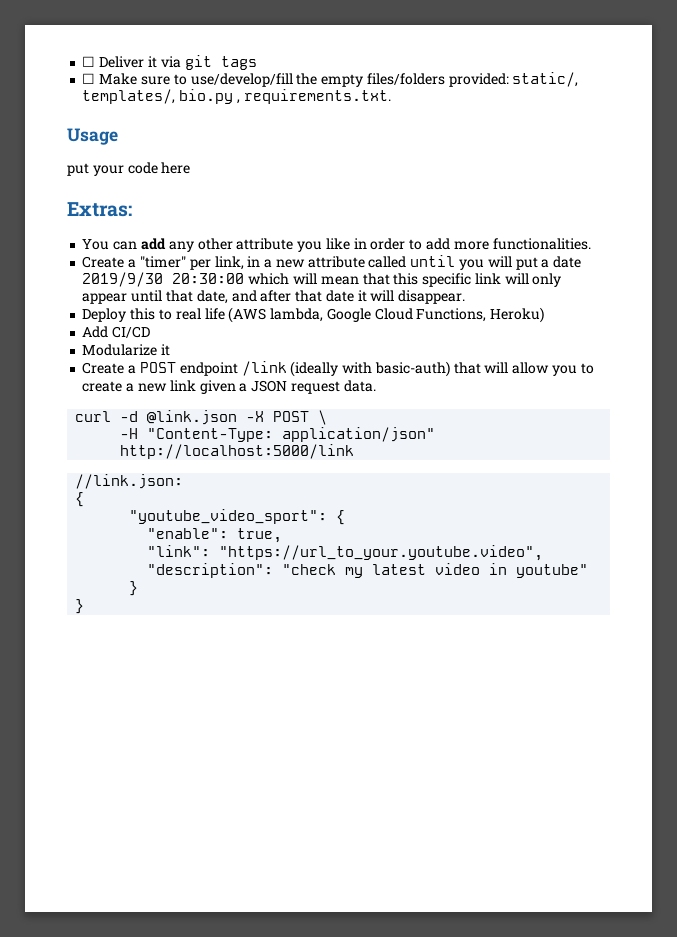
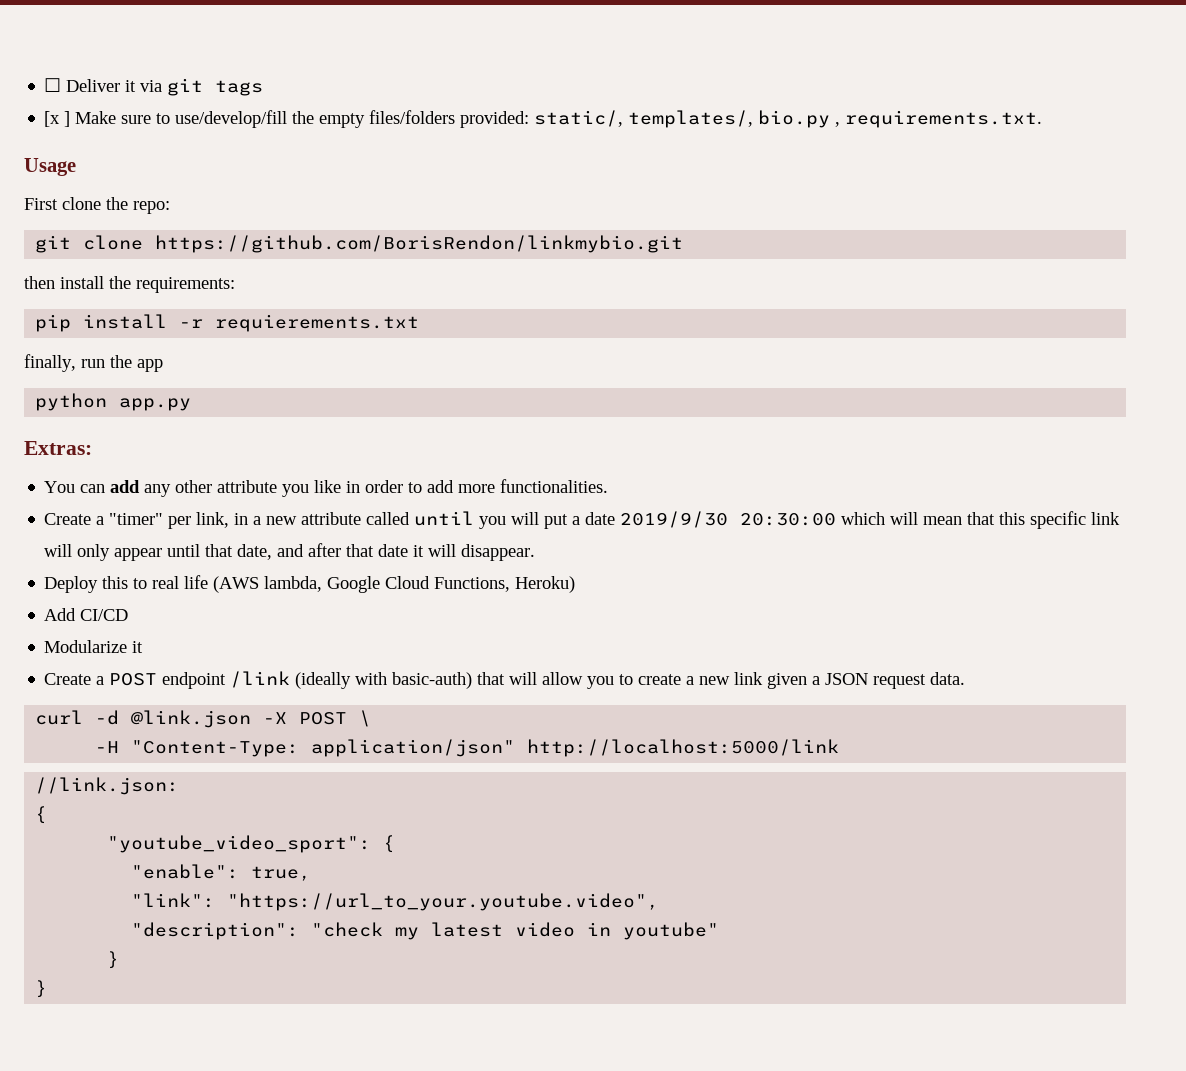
[82,73,96,84] ☐ -> [44,111,71,127] [x ]
[67,162,191,176] put your code here -> [24,197,170,214] [35,235,684,253] [24,276,235,293] [35,314,420,332] [24,354,163,372] [35,393,192,411] First clone the repo: // git clone https://github.com/BorisRendon/linkmybio.git // then install the requirements: // pip install -r requierements.txt // finally, run the app // python app.py

